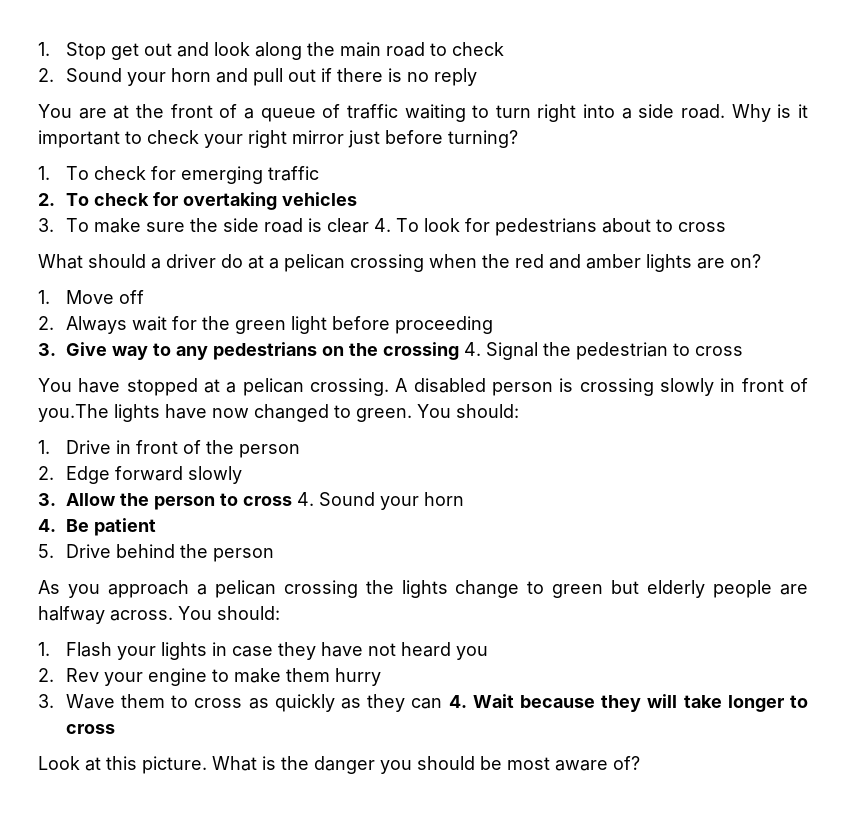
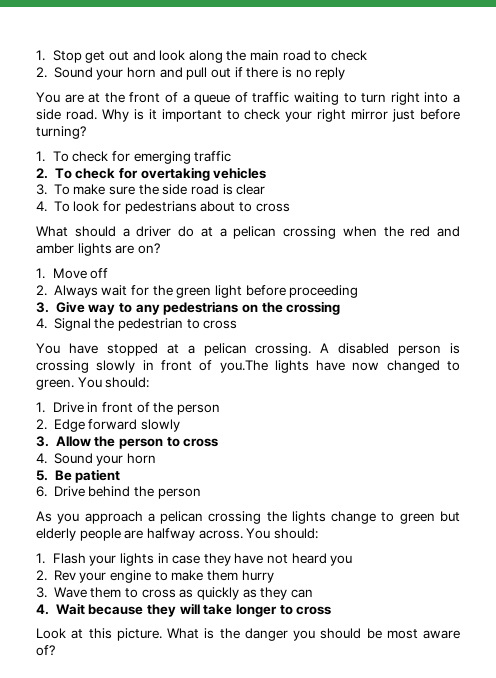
(369, 225) none -> (266, 189) //
(459, 351) none -> (341, 308) //
(292, 501) none -> (219, 442) //
[38,519,56,532] 4. -> [36,470,48,481] 5.
[38,544,54,558] 5. -> [36,486,47,497] 6.
(443, 703) none -> (313, 593) //

